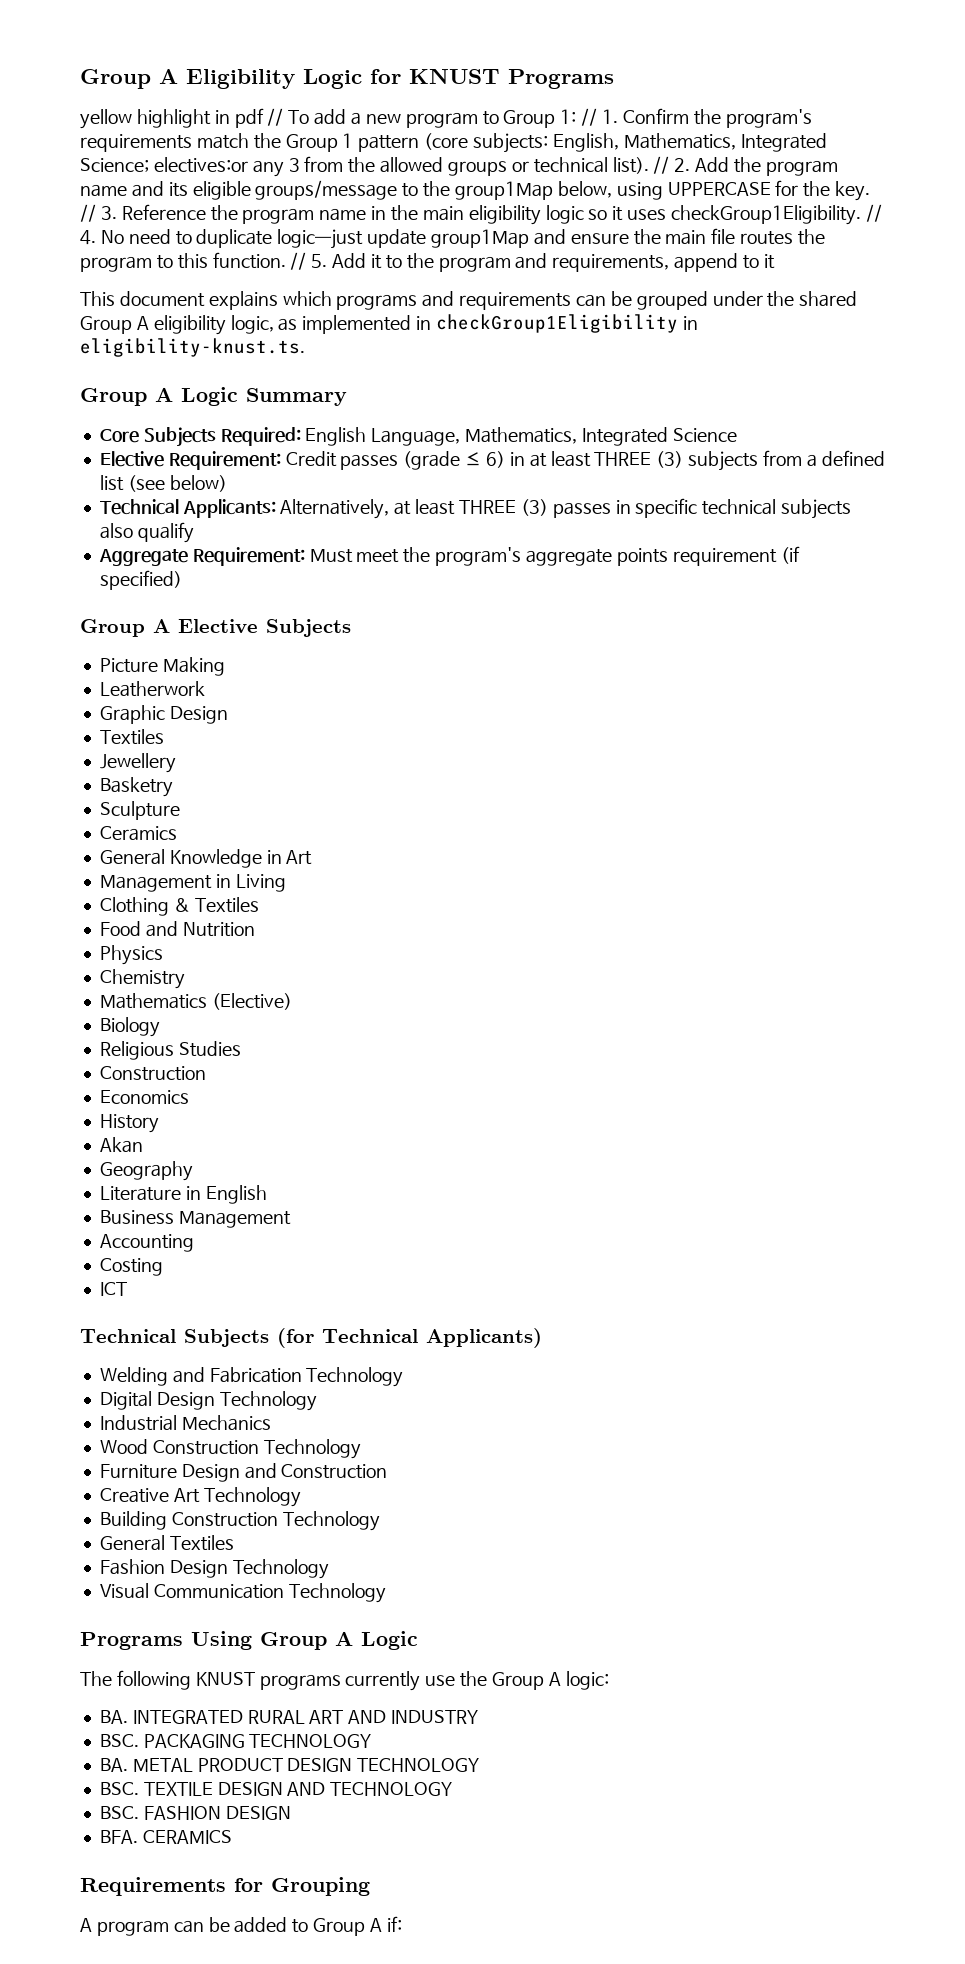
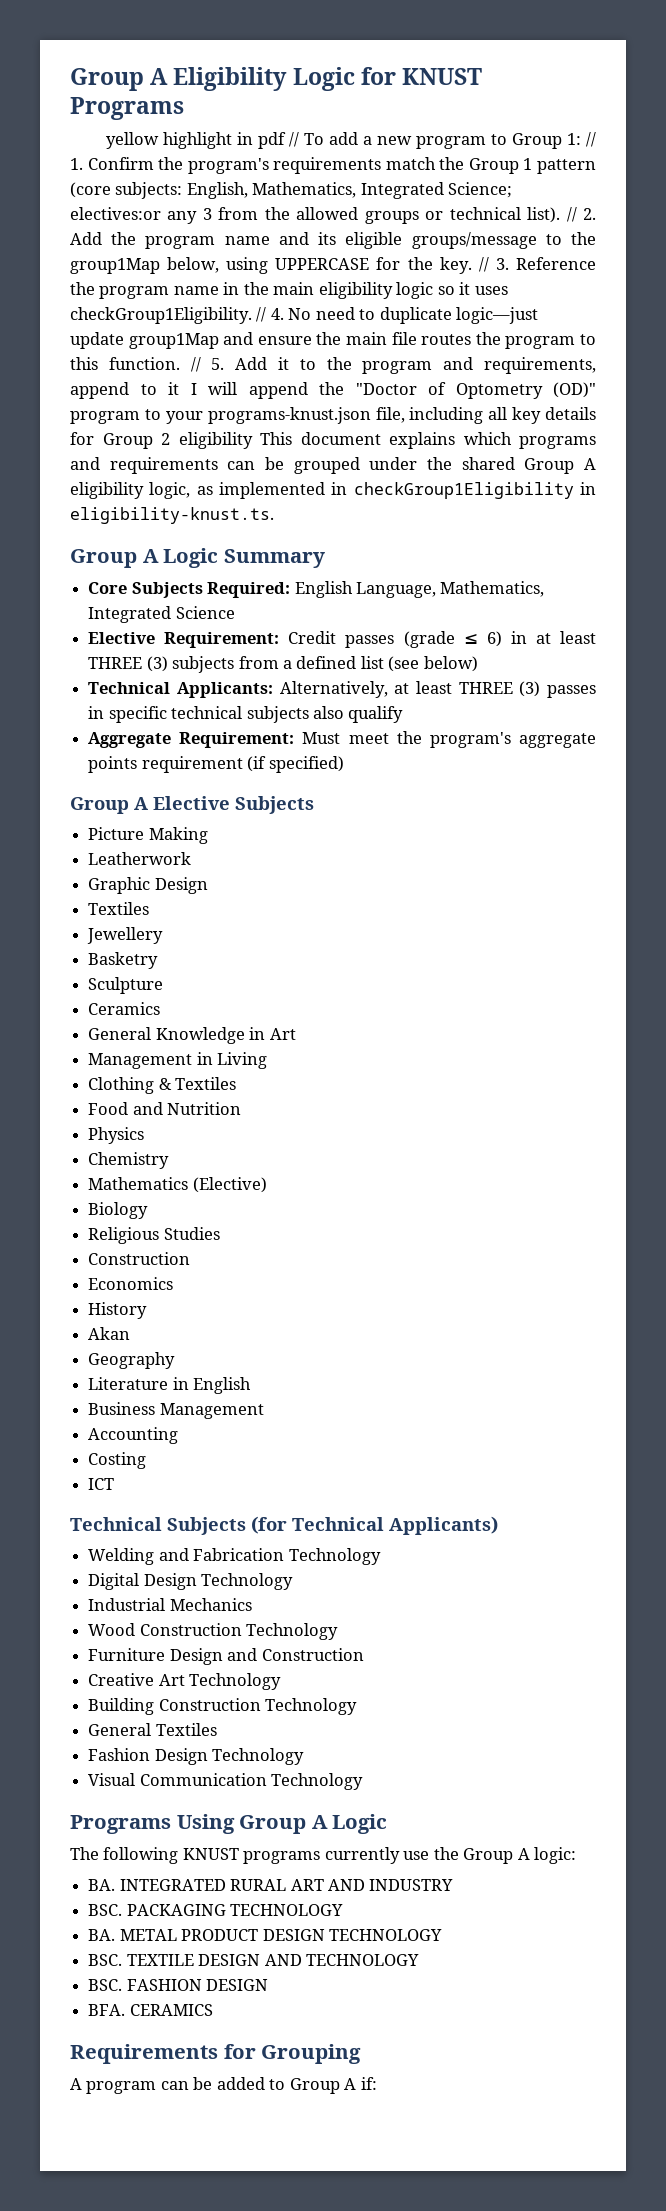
(775, 261) // -> [190,382,596,399] [70,407,596,424] [70,432,253,449] I will append the "Doctor of Optometry (OD)" program to your programs-knust.json file, including all key details for Group 2 eligibility

